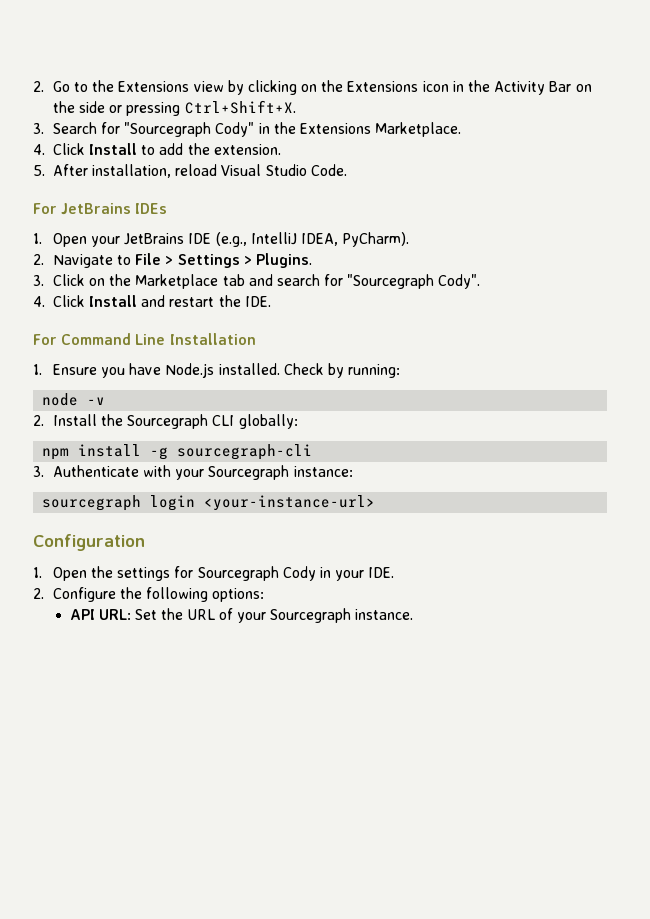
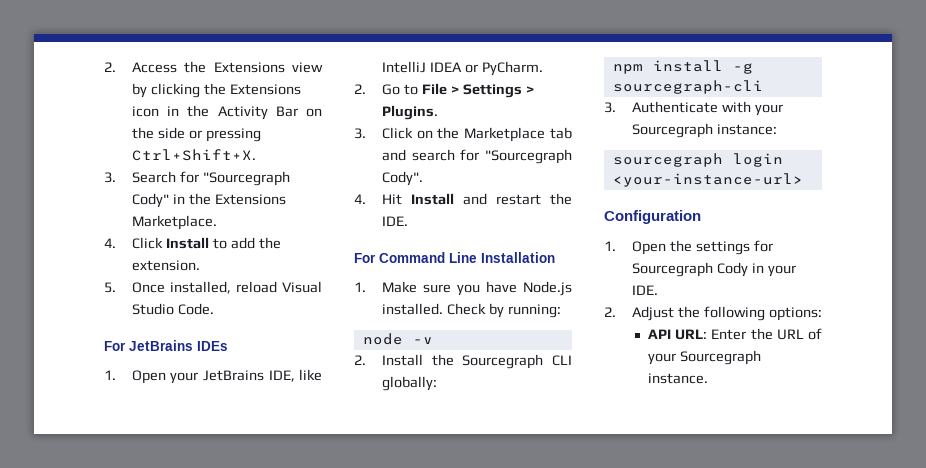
[33,81,88,92] 2. Go to -> [104,62,177,73] 2. Access
[301,84,318,92] on -> (200, 90) none
[52,164,171,178] After installation, -> [131,281,231,294] Once installed,
[188,232,410,247] [33,254,113,268] IDE (e.g., IntelliJ IDEA, PyCharm). // 2. Navigate -> [268,369,322,382] [381,61,543,76] [354,84,400,95] IDE, like IntelliJ IDEA or PyCharm. // 2. Go
[52,295,85,307] Click -> [381,194,402,205] Hit
[52,364,97,375] Ensure -> [381,281,451,293] Make sure
[52,587,116,602] Configure -> [631,306,674,321] Adjust
[135,609,158,620] Set -> [711,329,747,340] Enter

